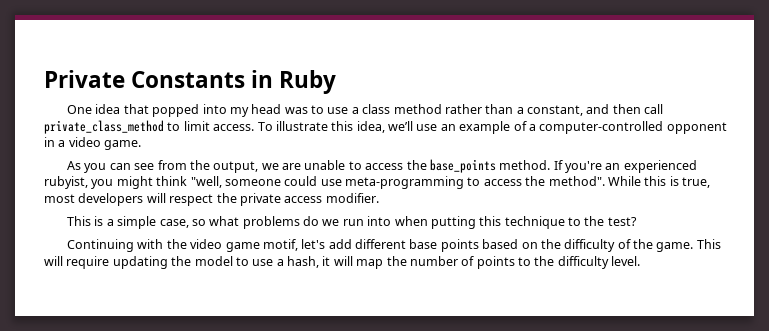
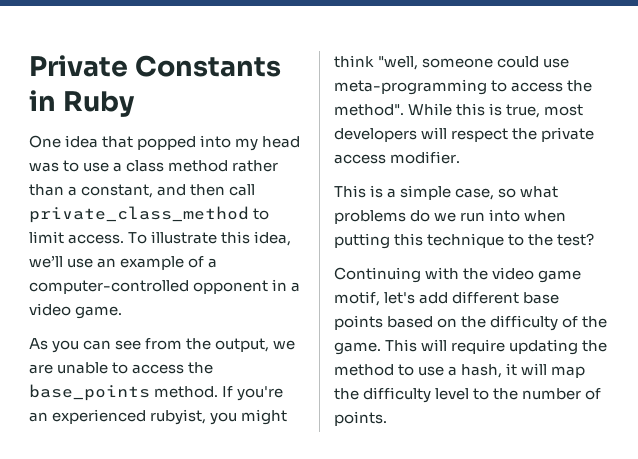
[194,256,233,266] model -> [334,364,394,376] method
[409,256,641,269] number of points to the difficulty level. -> [363,387,602,403] [334,411,387,426] difficulty level to the number of points.

